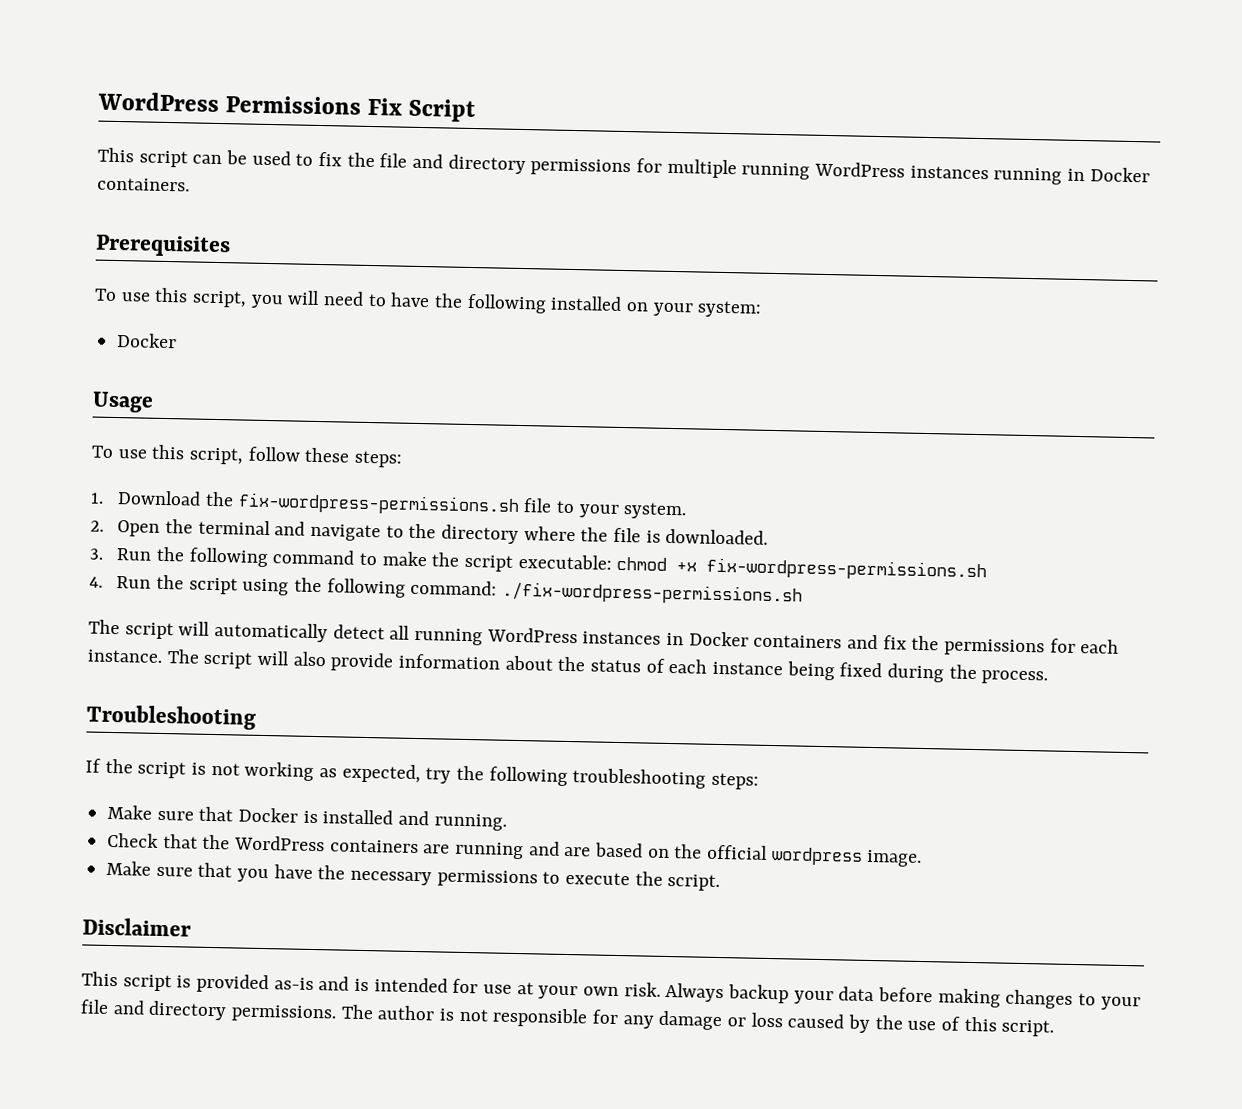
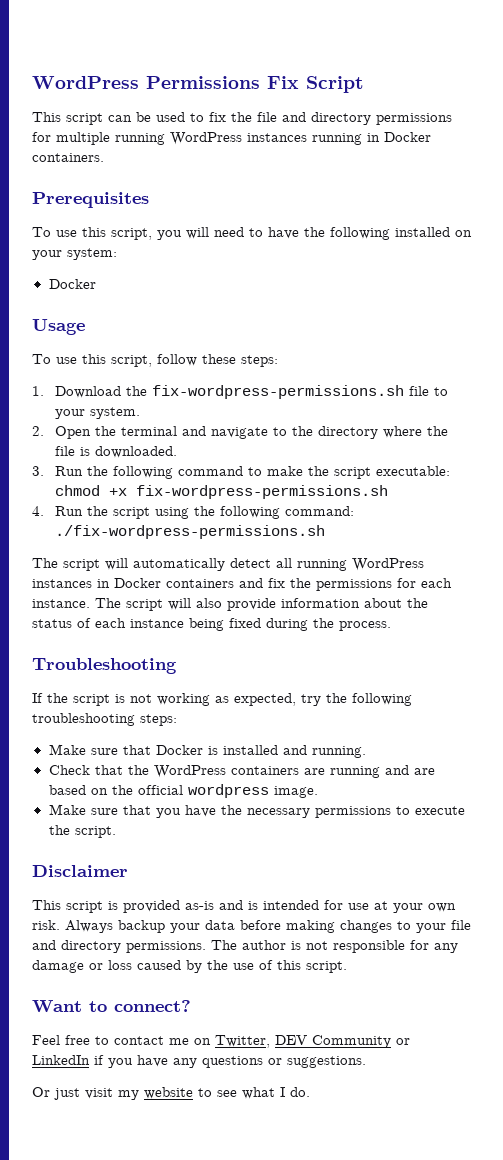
(1055, 1028) none -> [32,1000,191,1013] [32,1035,410,1048] [32,1055,366,1068] [32,1087,310,1100] // Want to connect? // Feel free to contact me on Twitter, DEV Community or LinkedIn if you have any questions or suggestions. // Or just visit my website to see what I do.

